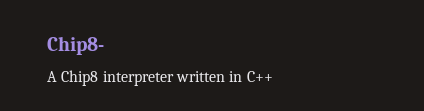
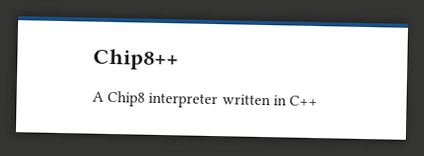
[47,36,104,55] Chip8- -> [93,48,179,71] Chip8++

